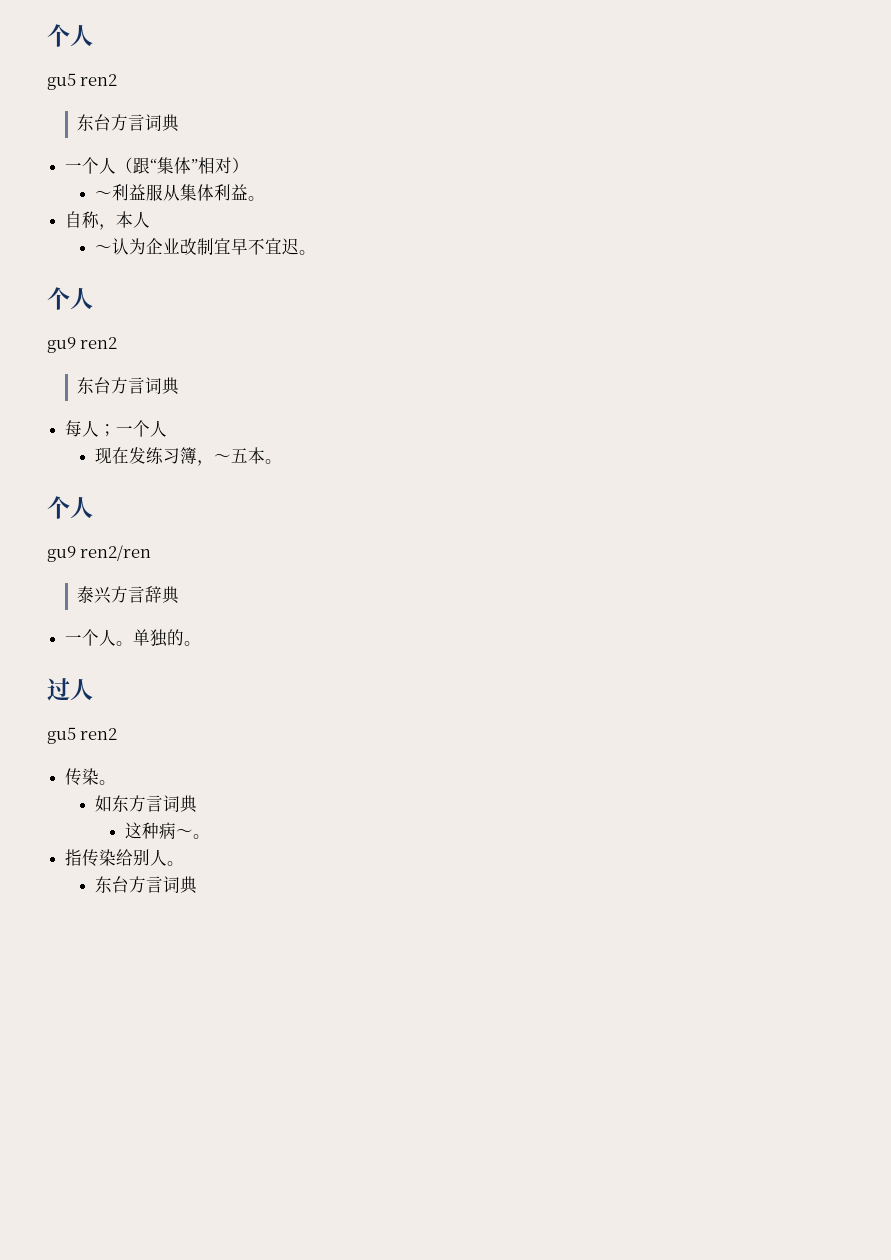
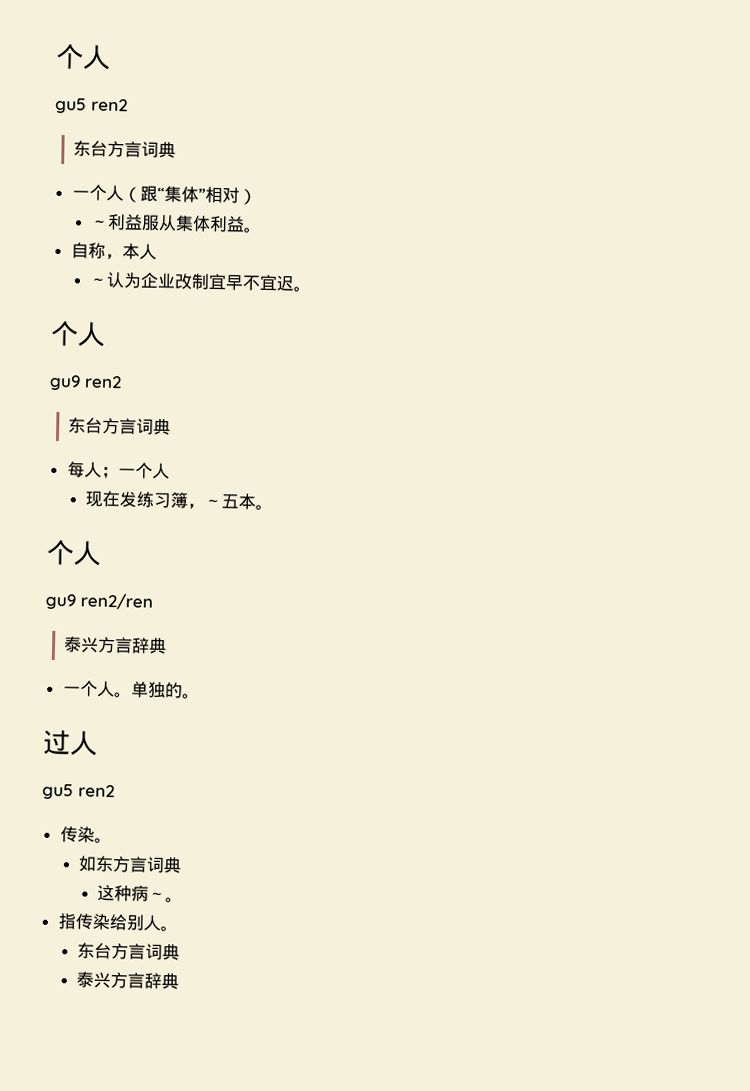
(198, 885) none -> [75,971,179,990] // 泰兴方言辞典

